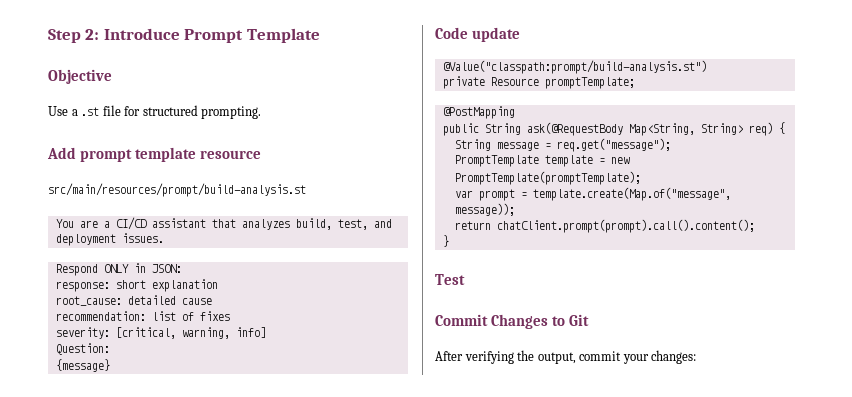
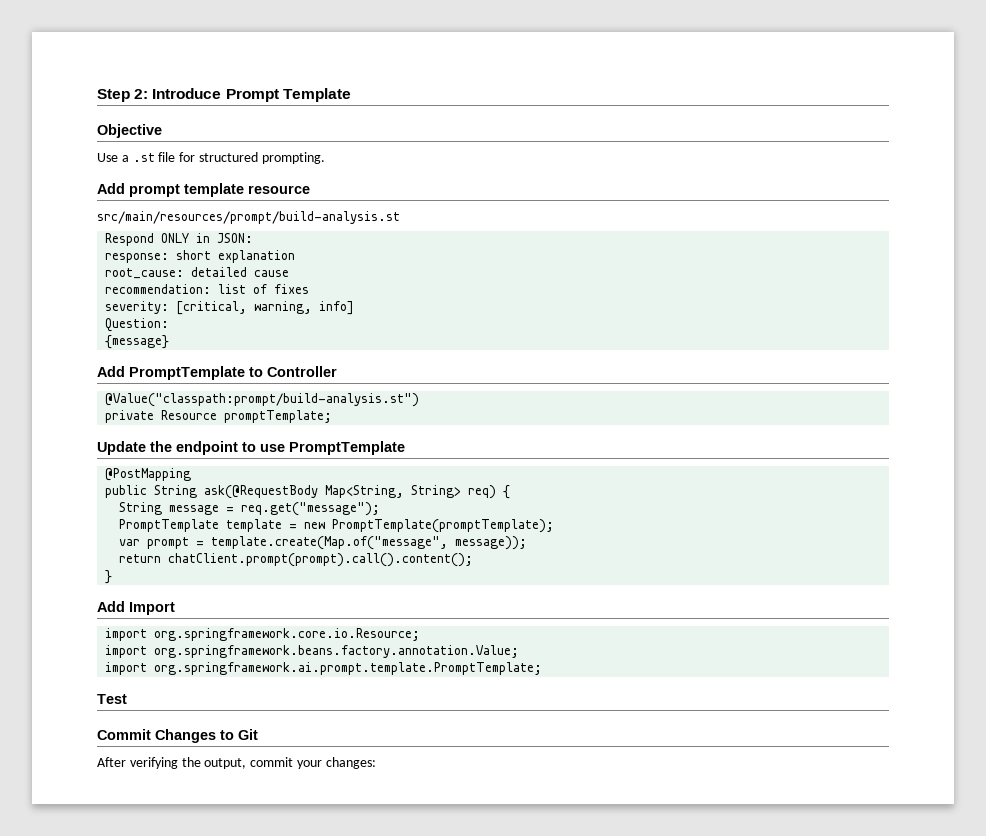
[55,217,392,230] [55,233,164,246] // You are a CI/CD assistant that analyzes build, test, and deployment issues. -> (400, 217) none
[435,27,521,42] Code update -> [97,366,337,380] Add PromptTemplate to Controller
(635, 83) none -> [97,441,405,455] // Update the endpoint to use PromptTemplate
(449, 241) none -> [97,601,175,615] [105,628,421,641] [105,645,520,658] [105,662,543,675] // Add Import // import org.springframework.core.io.Resource; // import org.springframework.beans.factory.annotation.Value; // import org.springframework.ai.prompt.template.PromptTemplate;

